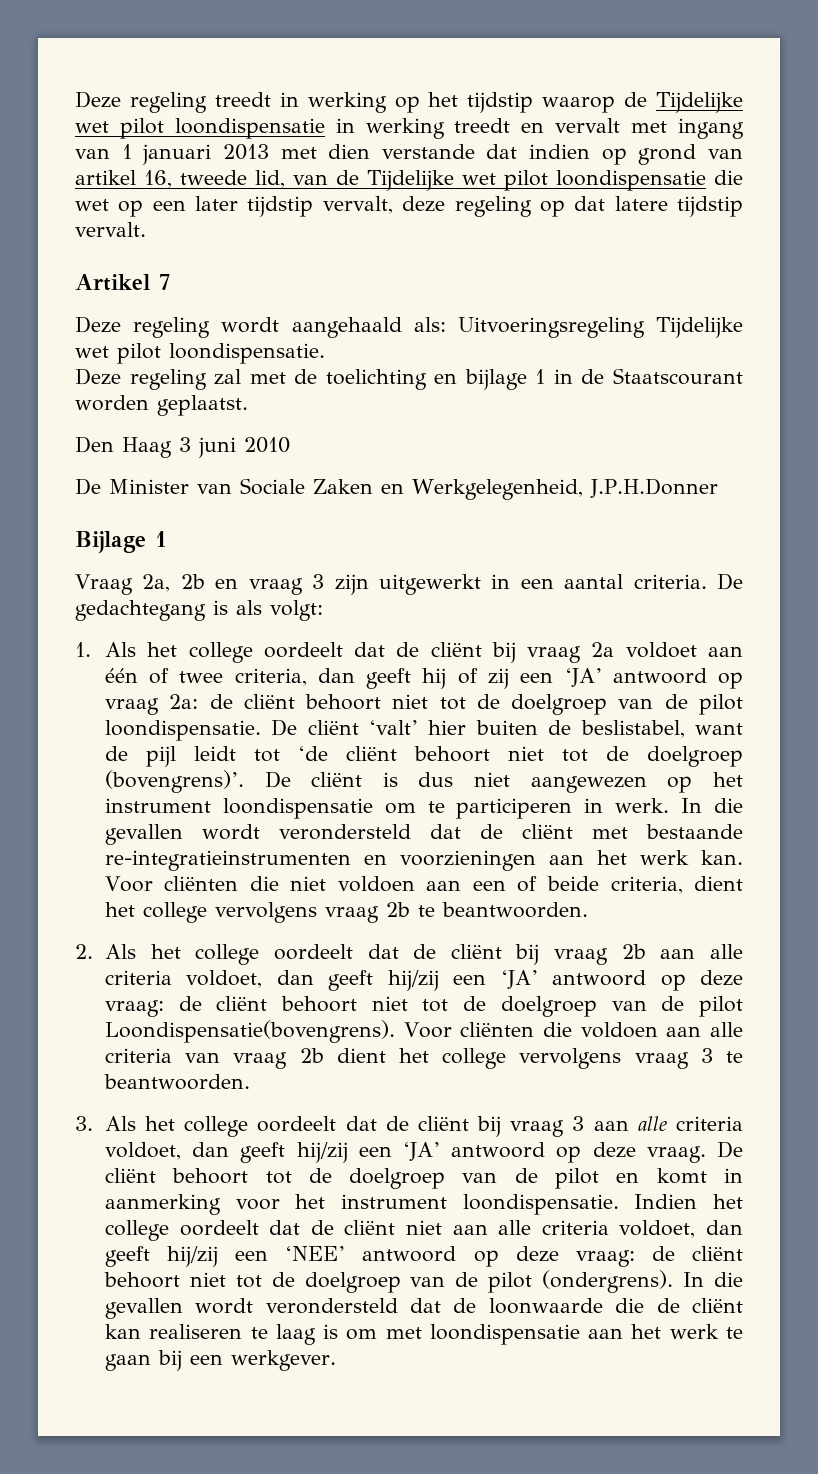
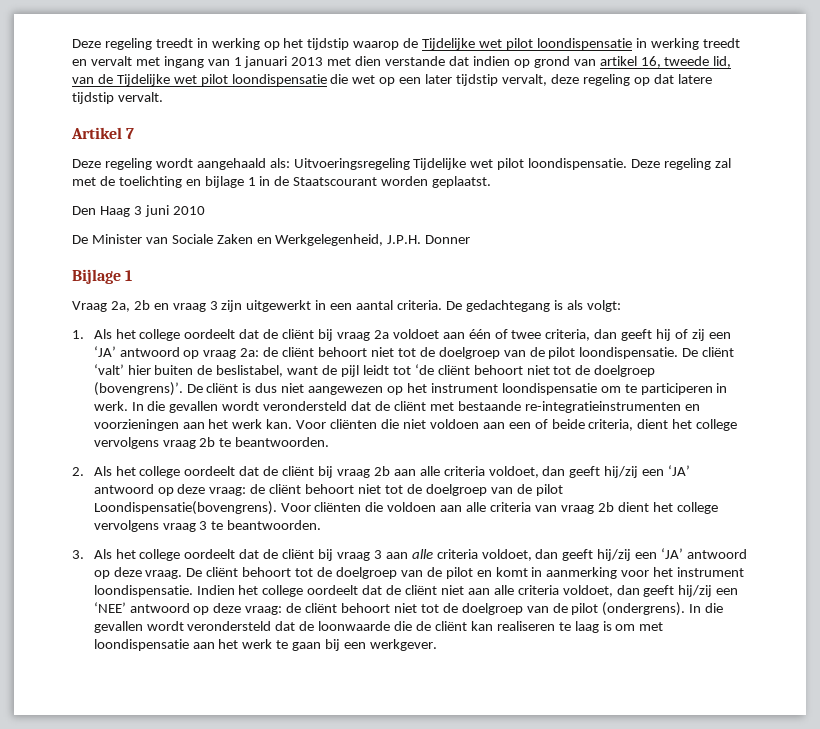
(325, 353) // -> (628, 164) none
[589,478,718,498] J.P.H.Donner -> [387,235,471,244] J.P.H. Donner

